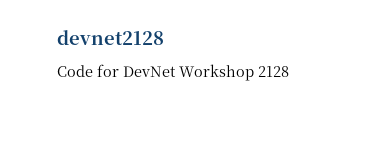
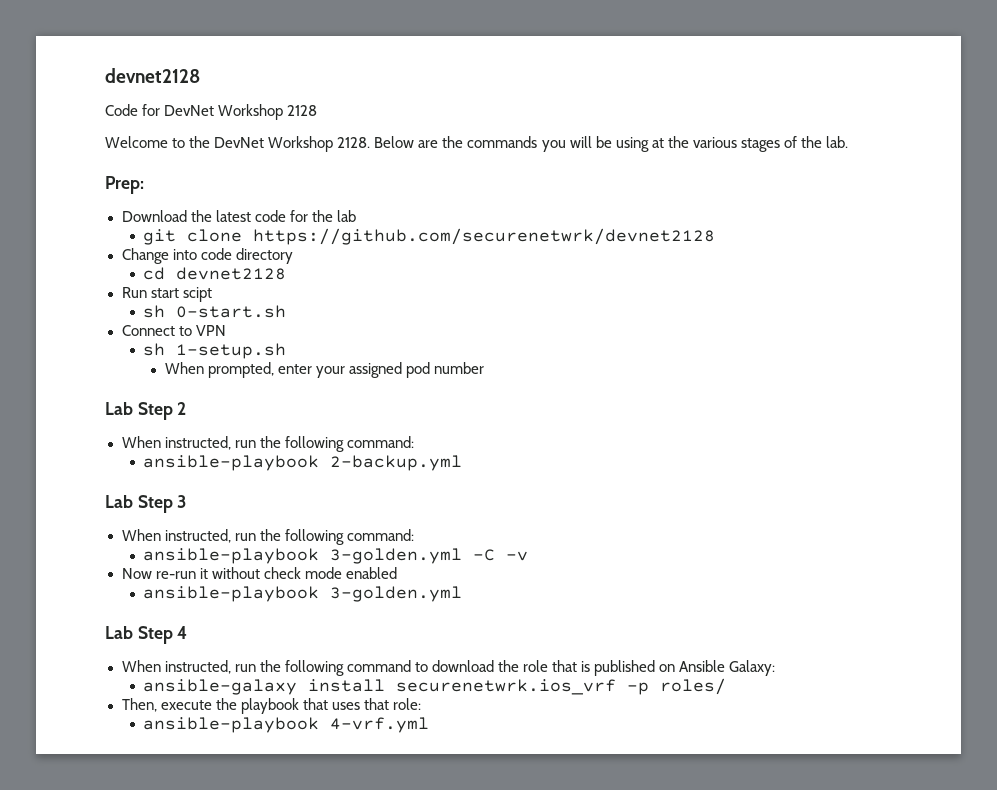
(289, 71) none -> [105,136,848,152] [105,176,144,194] [121,210,356,222] [143,228,716,245] [121,248,293,264] [143,267,287,280] [121,287,212,302] [143,305,287,318] [121,325,226,336] [143,343,287,359] [164,362,484,378] [105,402,187,420] [121,436,414,452] [143,455,463,471] [105,495,187,513] [121,529,414,545] [143,548,529,564] [121,567,397,579] [143,586,463,602] [105,626,188,644] [121,660,776,676] [143,678,727,695] [121,698,421,714] [143,717,430,733] // Welcome to the DevNet Workshop 2128. Below are the commands you will be using at the various stages of the lab. // Prep: // Download the latest code for the lab // git clone https://github.com/securenetwrk/devnet2128 // Change into code directory // cd devnet2128 // Run start scipt // sh 0-start.sh // Connect to VPN // sh 1-setup.sh // When prompted, enter your assigned pod number // Lab Step 2 // When instructed, run the following command: // ansible-playbook 2-backup.yml // Lab Step 3 // When instructed, run the following command: // ansible-playbook 3-golden.yml –C –v // Now re-run it without check mode enabled // ansible-playbook 3-golden.yml // Lab Step 4 // When instructed, run the following command to download the role that is published on Ansible Galaxy: // ansible-galaxy install securenetwrk.ios_vrf -p roles/ // Then, execute the playbook that uses that role: // ansible-playbook 4-vrf.yml

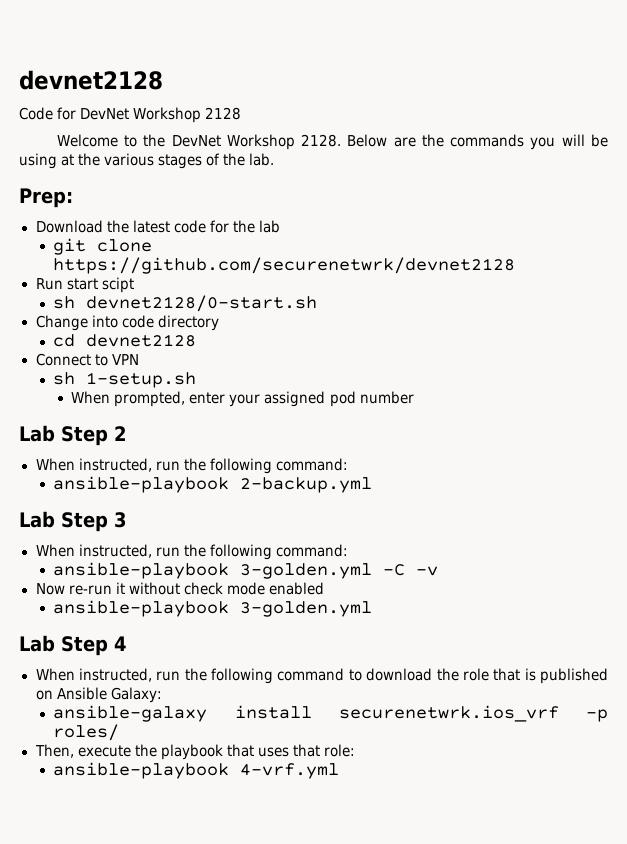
(716, 236) none -> [35,277,134,293] [53,295,318,312] // Run start scipt // sh devnet2128/0-start.sh
[121,287,212,302] [143,305,287,318] // Run start scipt // sh 0-start.sh -> (197, 340) none

